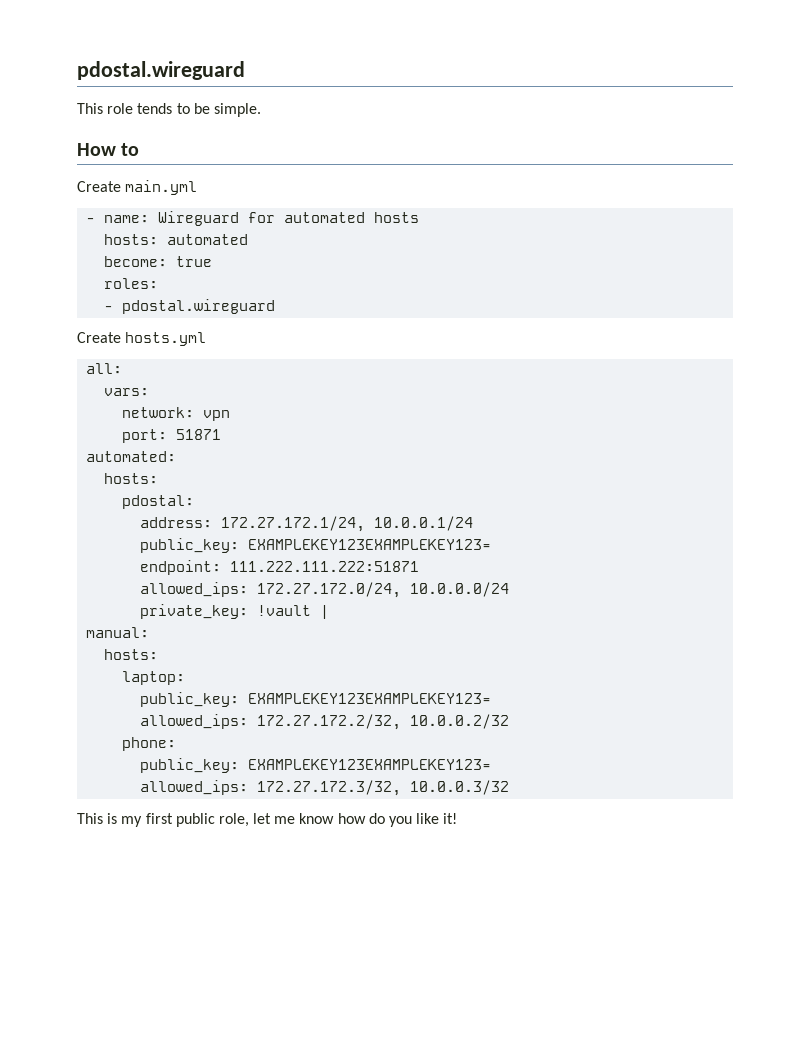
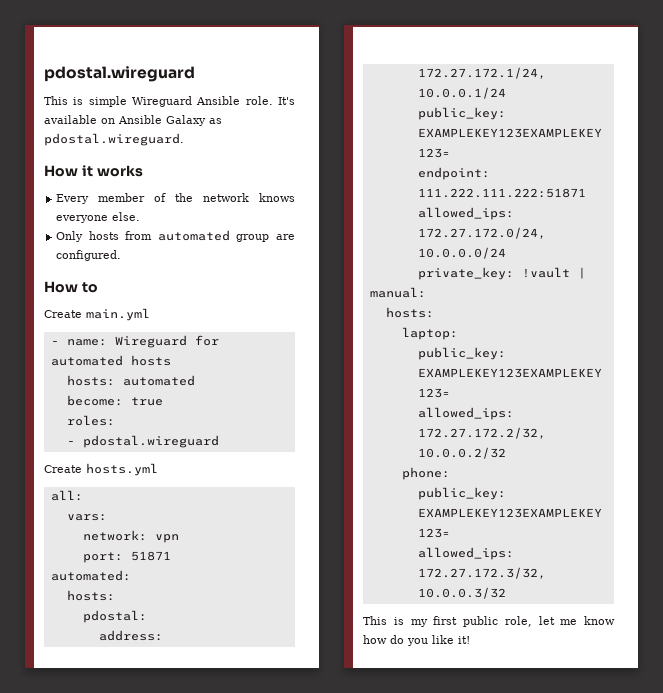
[107,103,261,117] role tends to be simple. -> [73,96,295,107] [44,115,222,126] [44,133,184,146] [44,165,143,177] [56,193,295,204] [56,212,141,223] [56,230,295,242] [56,250,122,261] is simple Wireguard Ansible role. It's available on Ansible Galaxy as pdostal.wireguard. // How it works // Every member of the network knows everyone else. // Only hosts from automated group are configured.

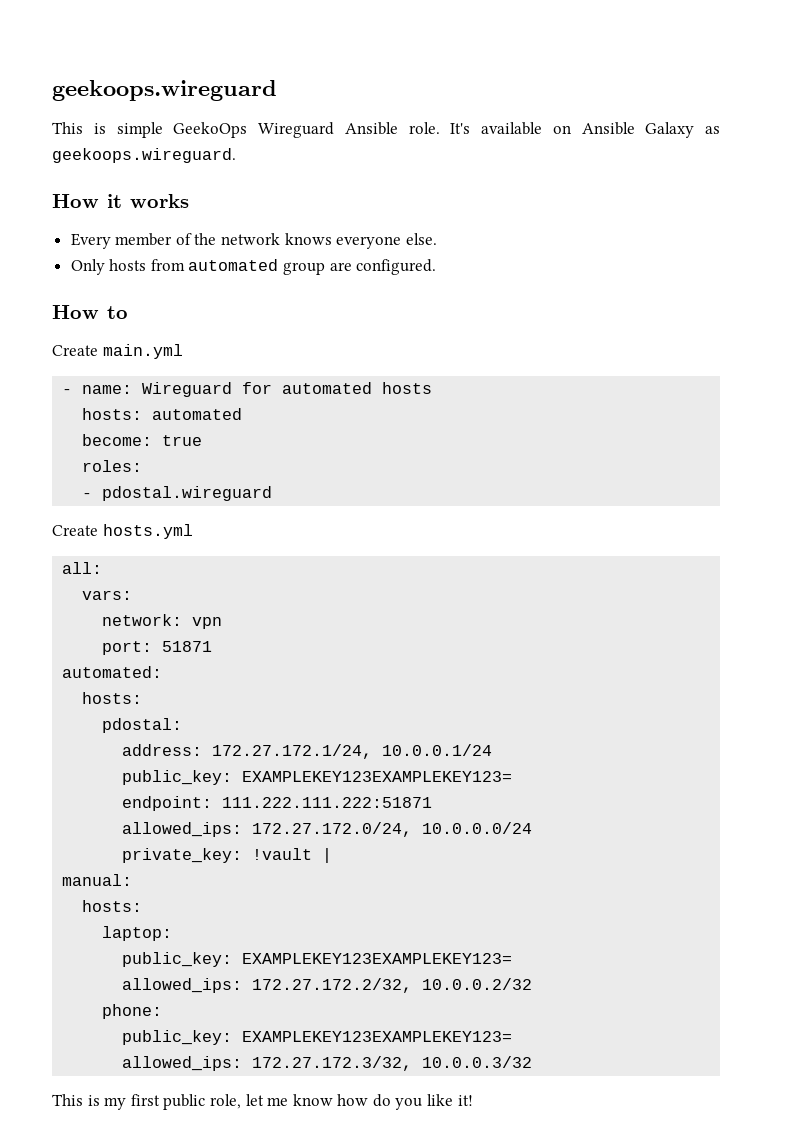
[44,66,195,82] pdostal.wireguard -> [52,80,277,101] geekoops.wireguard
(127, 101) none -> [173,122,248,138] GeekoOps
[44,133,184,146] pdostal.wireguard. -> [52,148,236,163] geekoops.wireguard.

